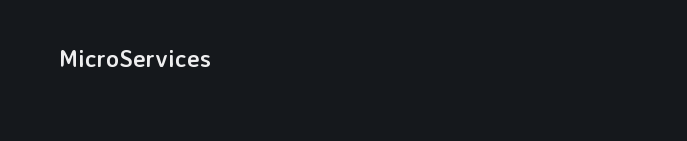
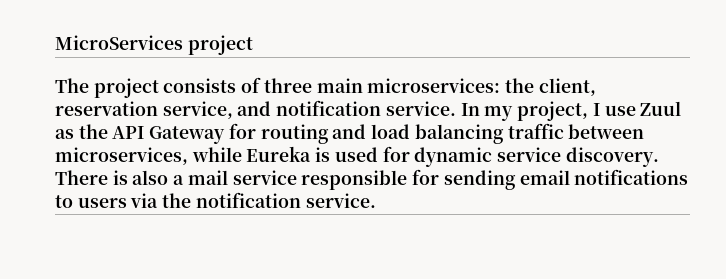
(211, 58) none -> [187,35,253,55] [55,77,596,98] [55,100,682,121] [55,123,645,144] [55,146,659,167] [55,169,689,190] [55,192,376,208] project // The project consists of three main microservices: the client, reservation service, and notification service. In my project, I use Zuul as the API Gateway for routing and load balancing traffic between microservices, while Eureka is used for dynamic service discovery. There is also a mail service responsible for sending email notifications to users via the notification service.

